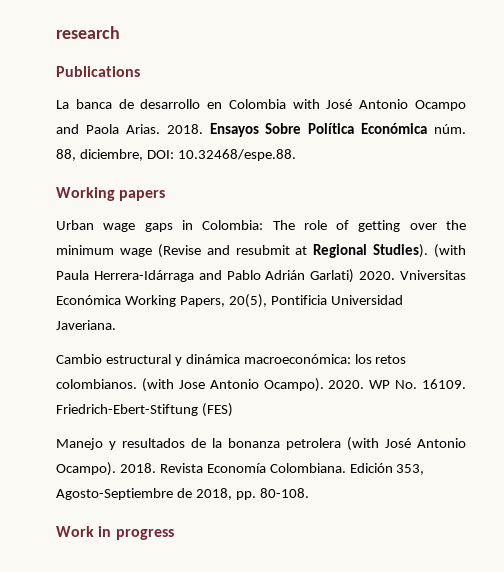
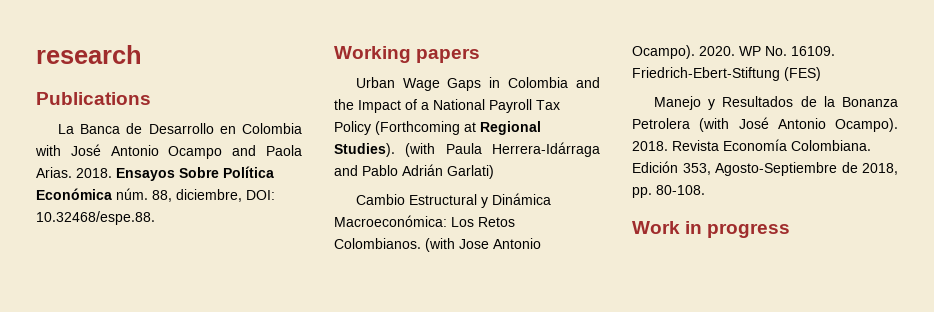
[75,99,201,109] banca de desarrollo -> [79,123,214,134] Banca de Desarrollo
[103,220,467,232] [56,244,290,258] wage gaps in Colombia: The role of getting over the minimum wage (Revise and resubmit -> [402,77,600,91] [334,99,560,113] [334,121,460,135] Wage Gaps in Colombia and the Impact of a National Payroll Tax Policy (Forthcoming
[359,270,466,280] [56,294,403,308] [56,320,116,330] [56,354,407,366] [56,379,137,389] 2020. Vniversitas Económica Working Papers, 20(5), Pontificia Universidad Javeriana. // Cambio estructural y dinámica macroeconómica: los retos colombianos. -> [355,193,551,208] [334,215,515,227] [334,238,421,249] // Cambio Estructural y Dinámica Macroeconómica: Los Retos Colombianos.
[122,438,185,448] resultados -> [722,96,794,107] Resultados
[228,438,341,450] bonanza petrolera -> [842,97,898,107] [632,118,690,129] Bonanza Petrolera

